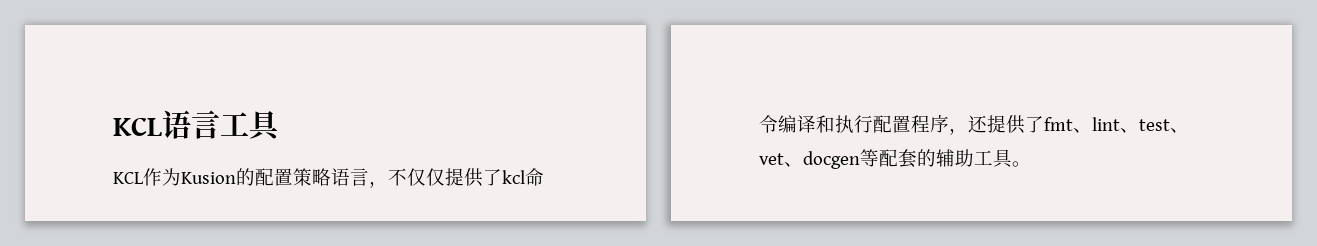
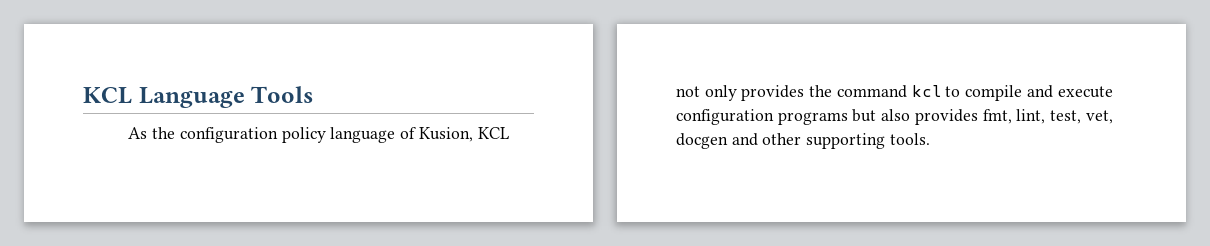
[113,110,282,141] [113,168,544,188] [759,115,1189,135] [759,149,1031,169] KCL语言工具 // KCL作为Kusion的配置策略语言，不仅仅提供了kcl命令编译和执行配置程序，还提供了fmt、lint、test、vet、docgen等配套的辅助工具。 -> [83,86,314,108] [128,127,509,143] [676,85,1113,101] [676,109,1113,125] [676,133,930,149] KCL Language Tools // As the configuration policy language of Kusion, KCL not only provides the command kcl to compile and execute configuration programs but also provides fmt, lint, test, vet, docgen and other supporting tools.

